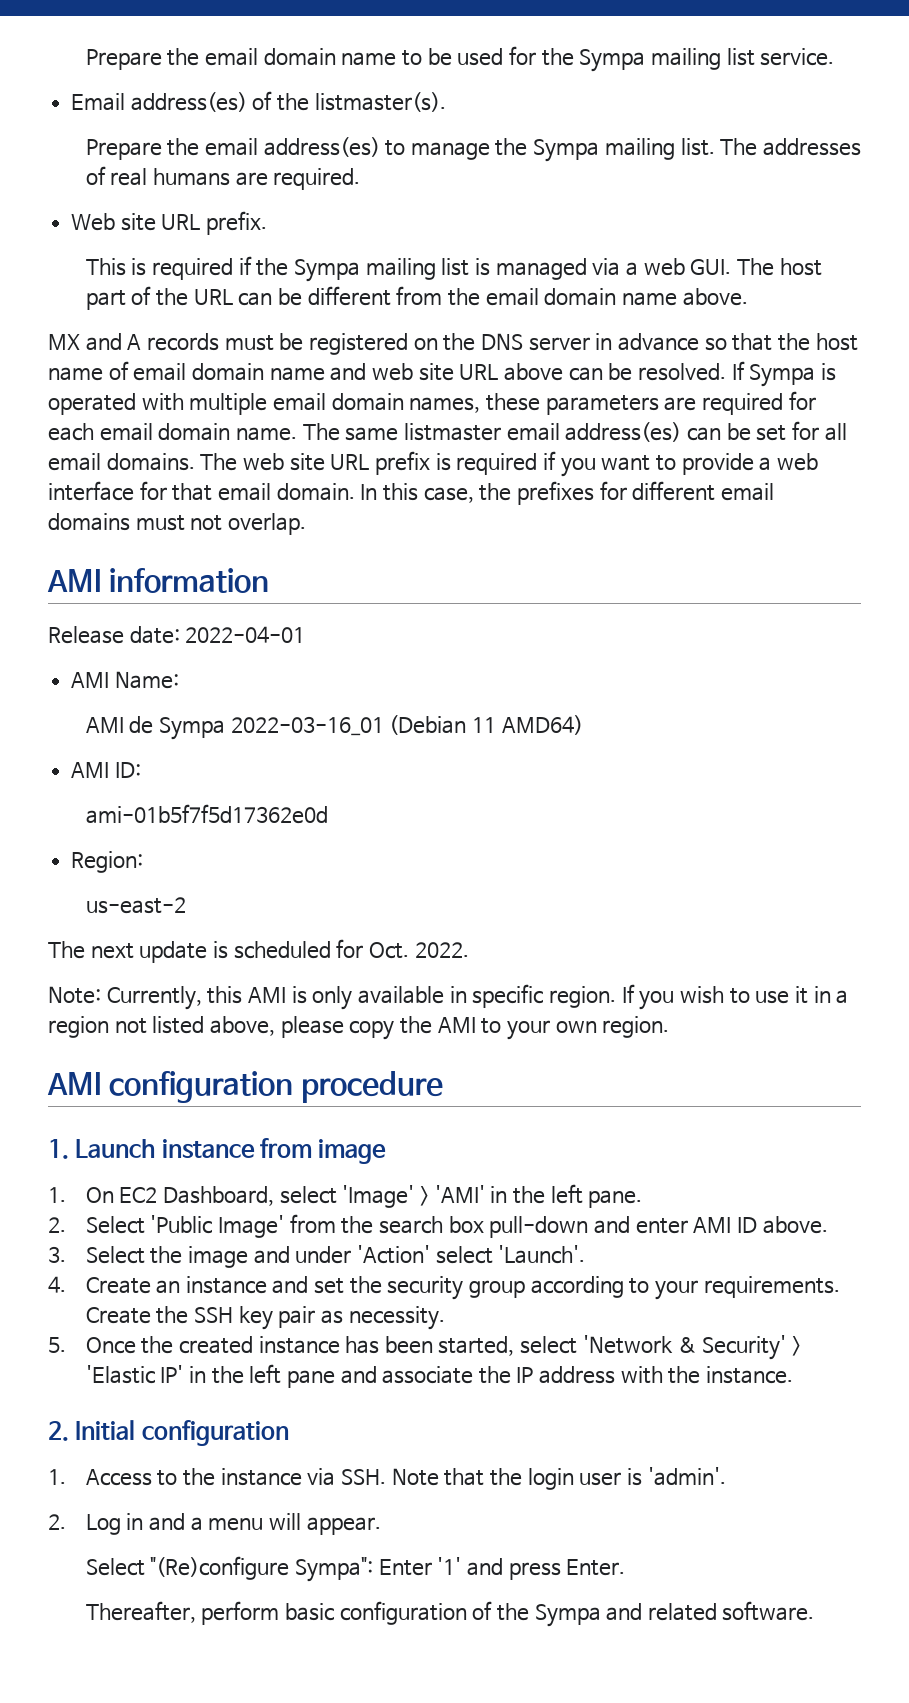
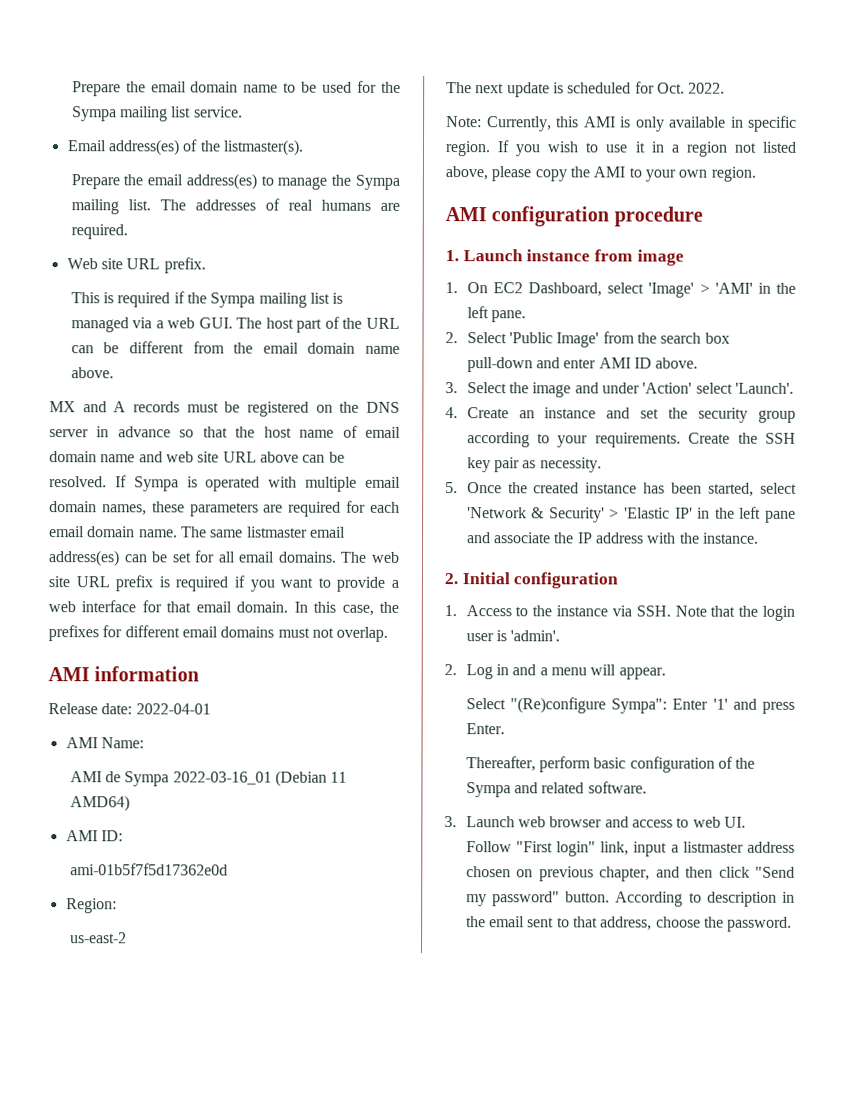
(815, 1611) none -> [444,816,746,828] [465,841,795,857] [465,866,795,882] [465,891,795,907] [465,916,793,932] // 3. Launch web browser and access to web UI. Follow "First login" link, input a listmaster address chosen on previous chapter, and then click "Send my password" button. According to description in the email sent to that address, choose the password.

